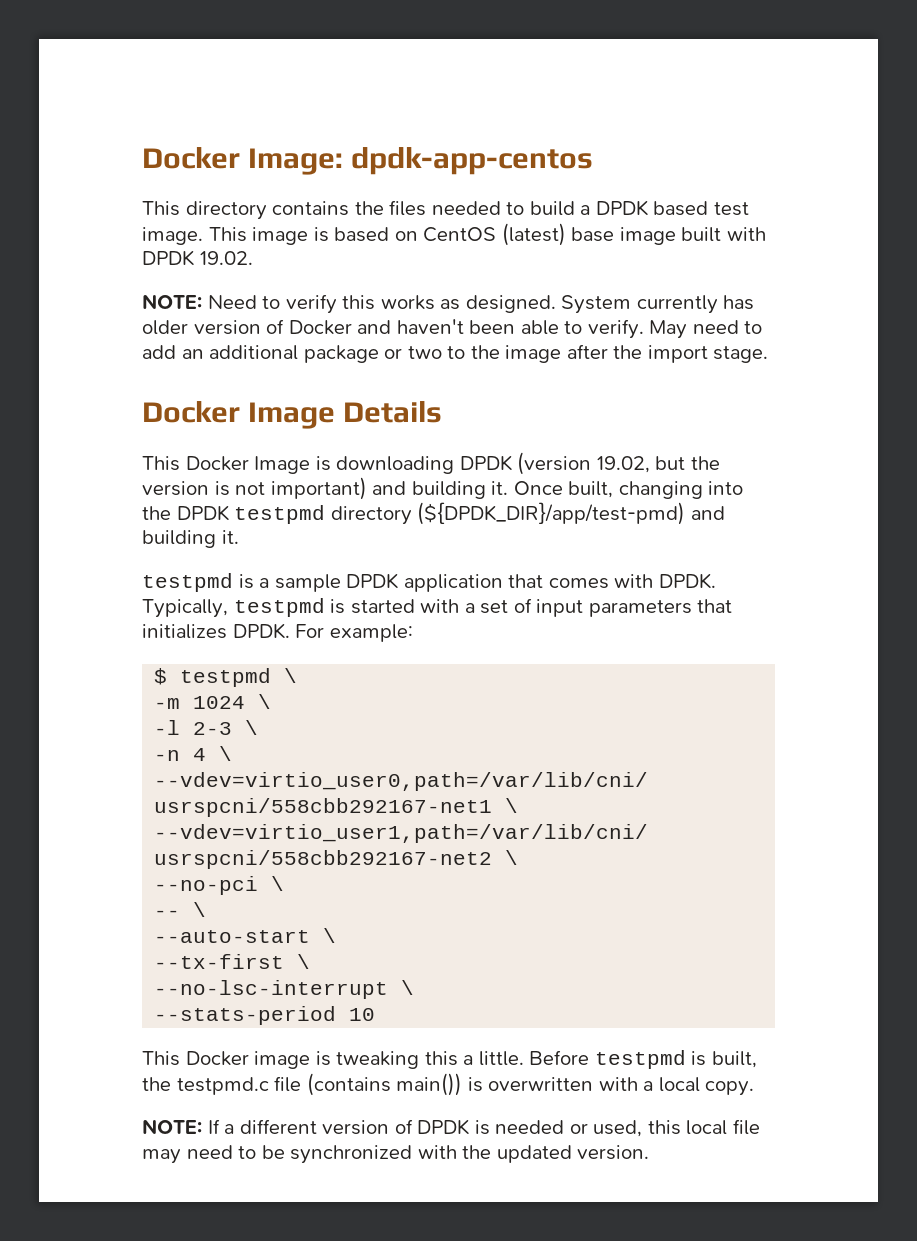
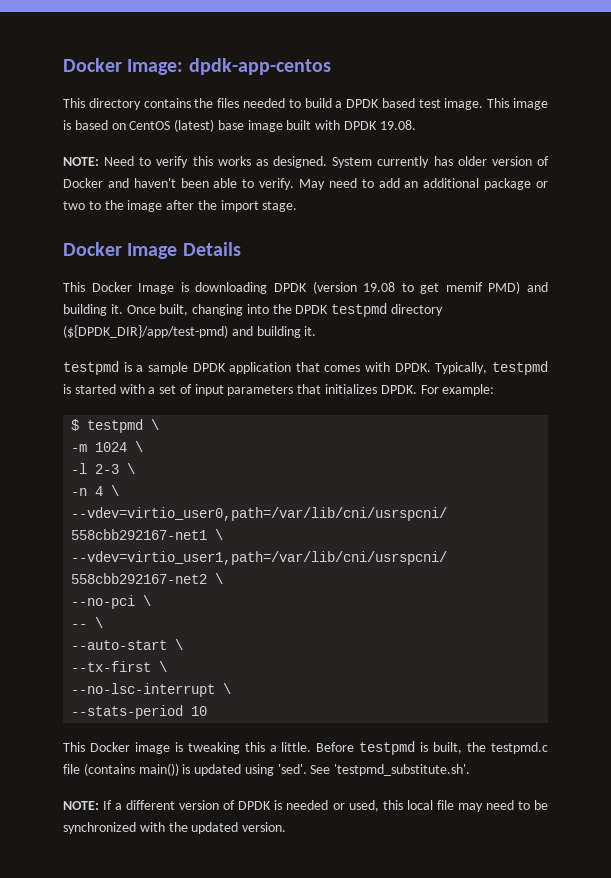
[199,251,253,265] 19.02. -> [379,120,416,130] 19.08.
[596,456,720,473] [142,477,367,500] 19.02, but the version is not important) -> [363,281,521,294] 19.08 to get memif PMD)
[488,1077,755,1096] overwritten with a local copy. -> [194,764,471,776] updated using 'sed'. See 'testpmd_substitute.sh'.

